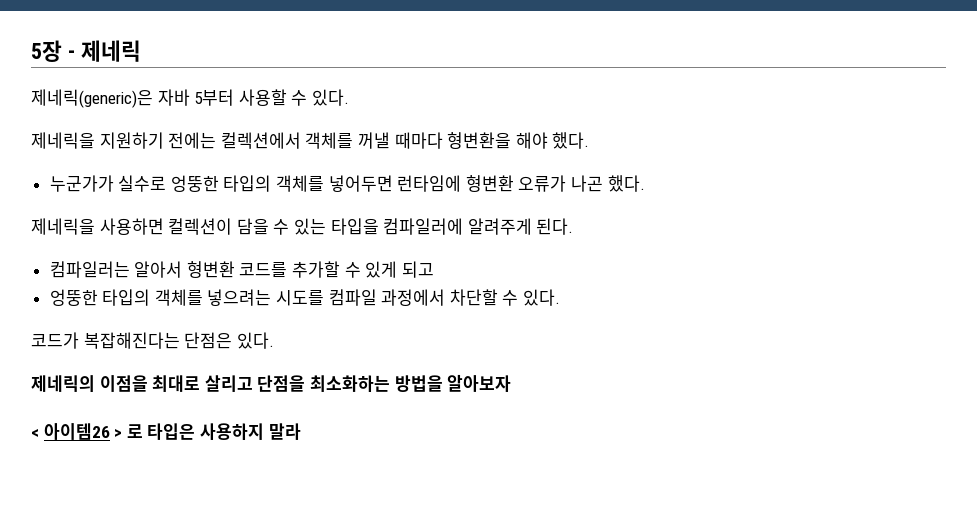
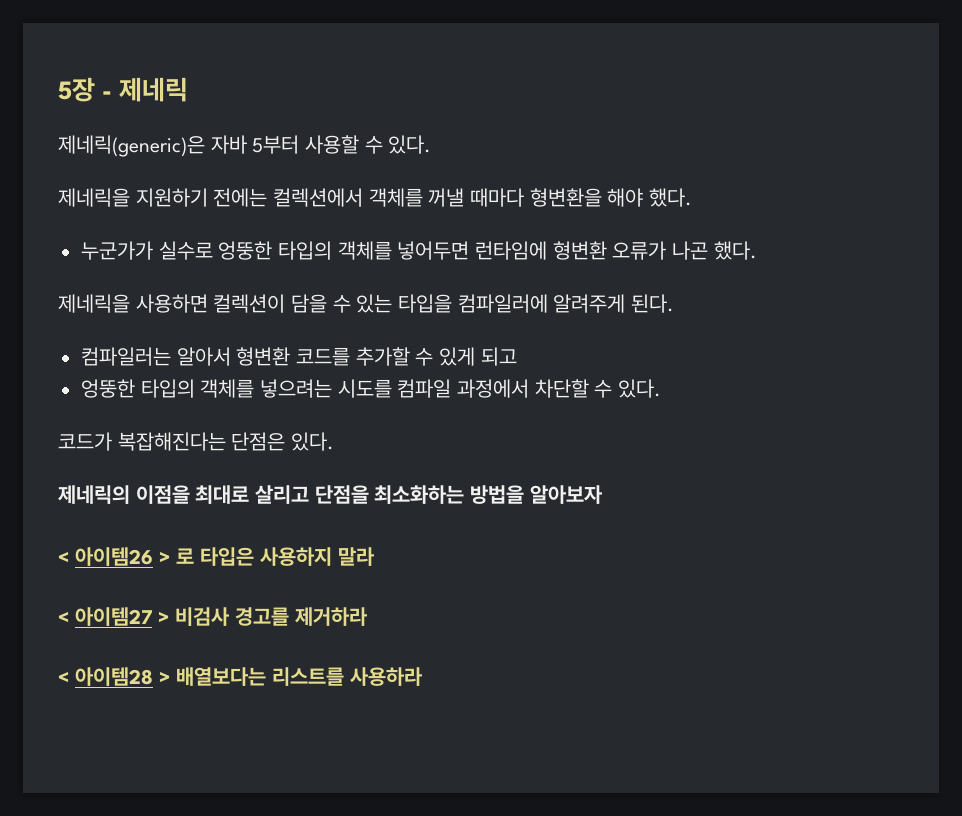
(301, 431) none -> [58,607,368,626] [58,667,423,686] // < 아이템27 > 비검사 경고를 제거하라 // < 아이템28 > 배열보다는 리스트를 사용하라

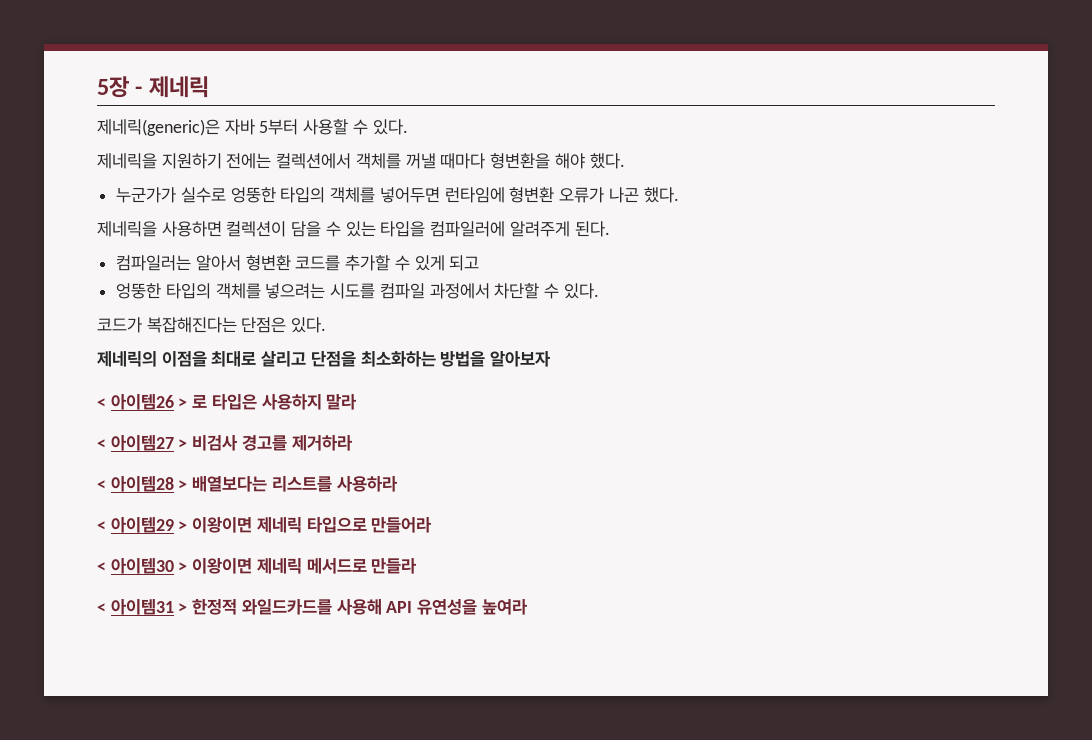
(423, 676) none -> [97,517,433,533] [97,558,418,574] [97,599,528,615] // < 아이템29 > 이왕이면 제네릭 타입으로 만들어라 // < 아이템30 > 이왕이면 제네릭 메서드로 만들라 // < 아이템31 > 한정적 와일드카드를 사용해 API 유연성을 높여라

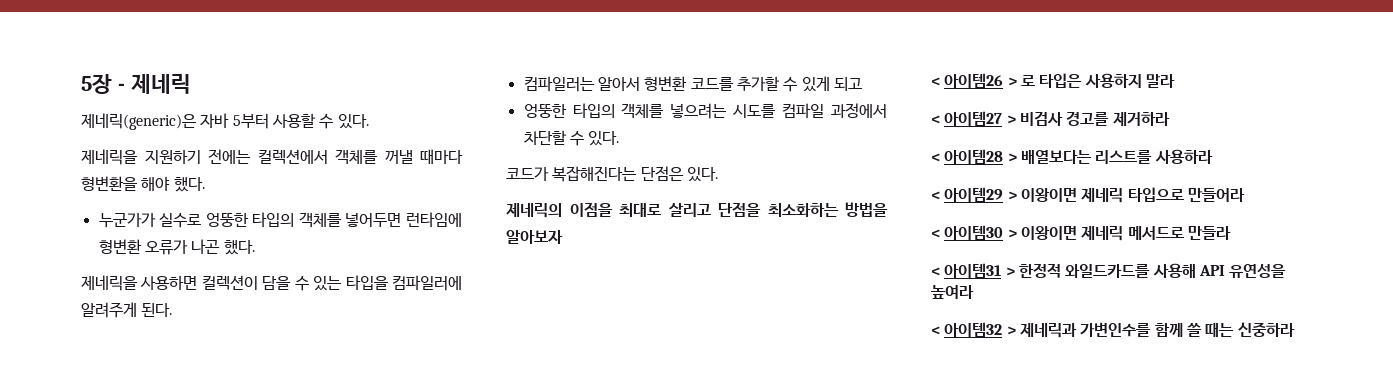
(528, 607) none -> [931,322,1295,338] // < 아이템32 > 제네릭과 가변인수를 함께 쓸 때는 신중하라

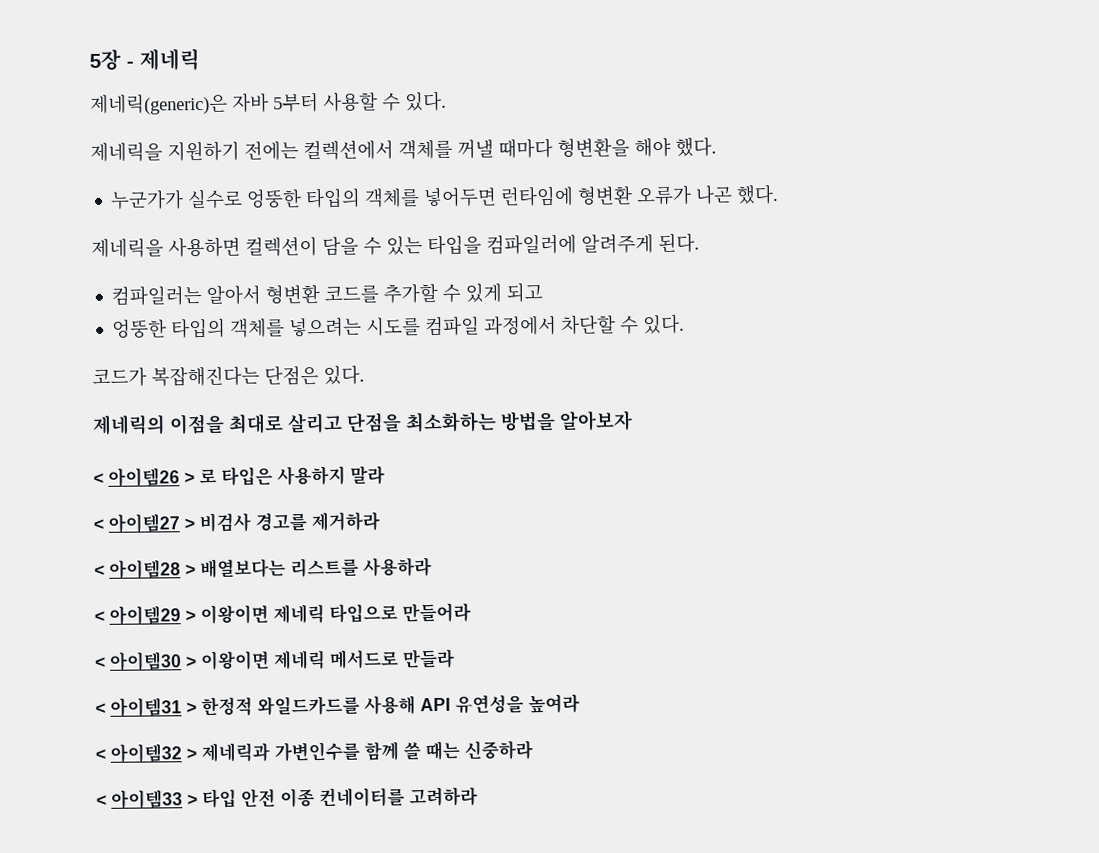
(1295, 329) none -> [96,786,478,809] // < 아이템33 > 타입 안전 이종 컨네이터를 고려하라

